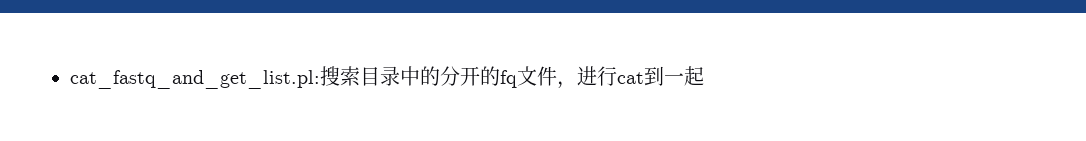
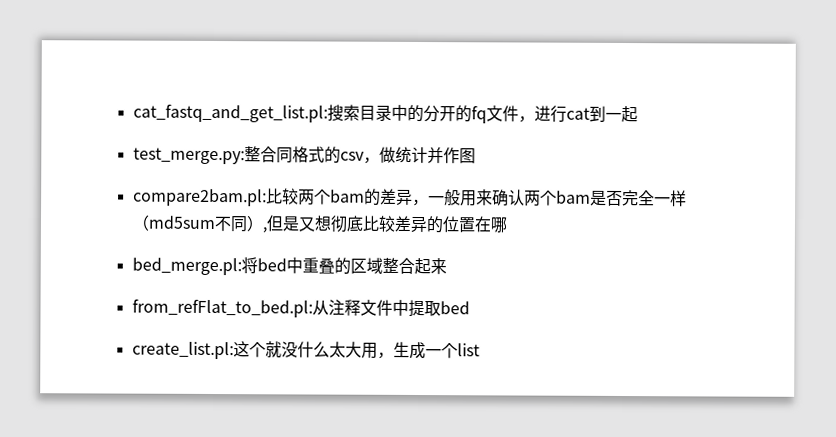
(704, 76) none -> [132,146,476,165] [132,188,687,207] [131,214,508,234] [131,257,447,276] [131,298,470,318] [131,341,480,360] // test_merge.py:整合同格式的csv，做统计并作图 // compare2bam.pl:比较两个bam的差异，一般用来确认两个bam是否完全一样（md5sum不同）,但是又想彻底比较差异的位置在哪 // bed_merge.pl:将bed中重叠的区域整合起来 // from_refFlat_to_bed.pl:从注释文件中提取bed // create_list.pl:这个就没什么太大用，生成一个list

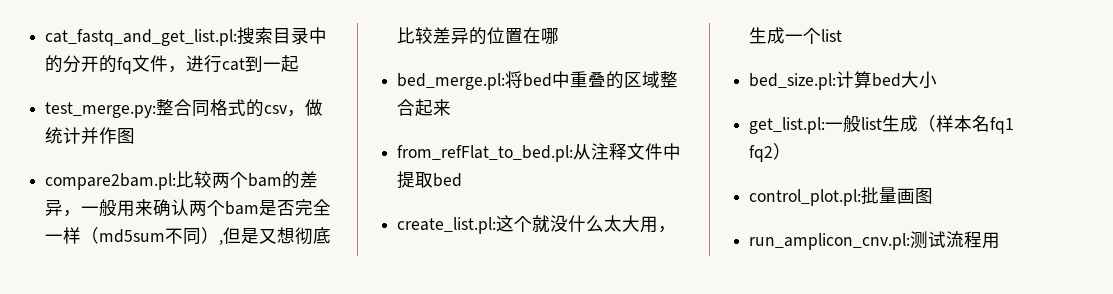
(480, 350) none -> [749,71,938,90] [749,115,1015,134] [749,143,792,162] [749,187,934,206] [749,231,1001,250] // bed_size.pl:计算bed大小 // get_list.pl:一般list生成（样本名fq1 fq2） // control_plot.pl:批量画图 // run_amplicon_cnv.pl:测试流程用

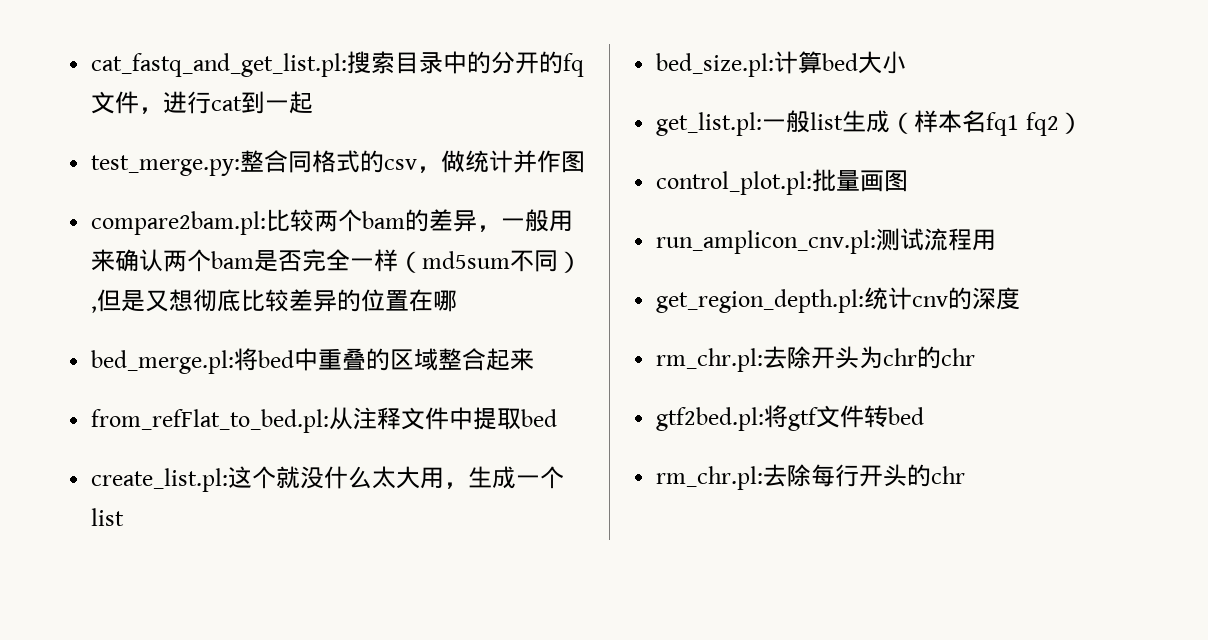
(1001, 240) none -> [656,287,1021,313] [656,346,976,372] [656,405,925,431] [656,464,966,490] // get_region_depth.pl:统计cnv的深度 // rm_chr.pl:去除开头为chr的chr // gtf2bed.pl:将gtf文件转bed // rm_chr.pl:去除每行开头的chr

